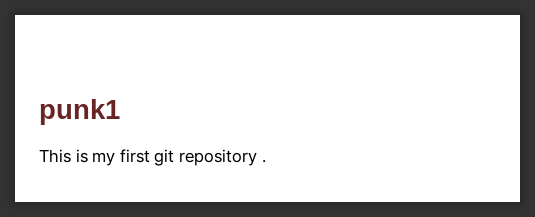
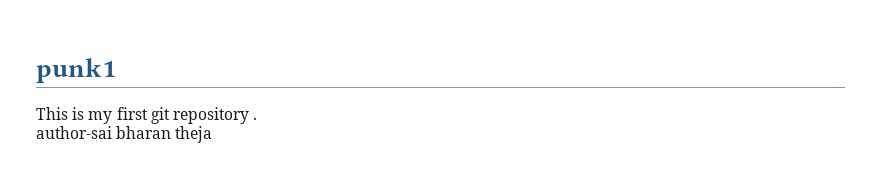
(266, 161) none -> [36,126,213,143] // author-sai bharan theja

